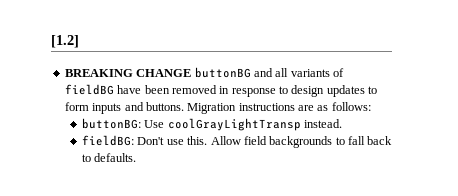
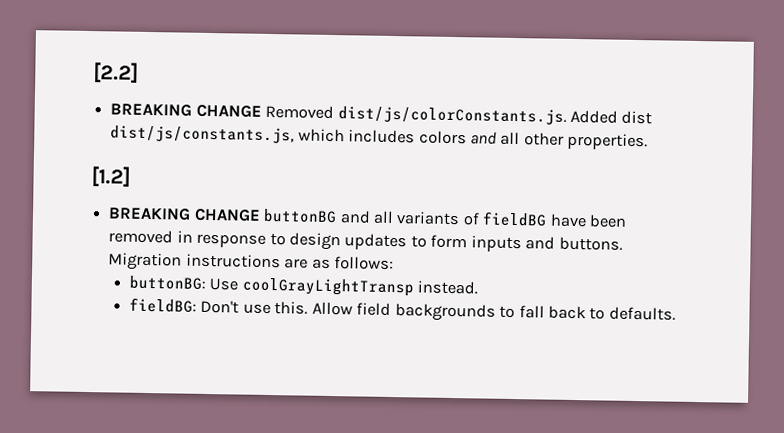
(51, 41) none -> [93,62,139,83] [110,103,653,125] [110,125,649,151] [2.2] // BREAKING CHANGE Removed dist/js/colorConstants.js. Added dist dist/js/constants.js, which includes colors and all other properties. //

